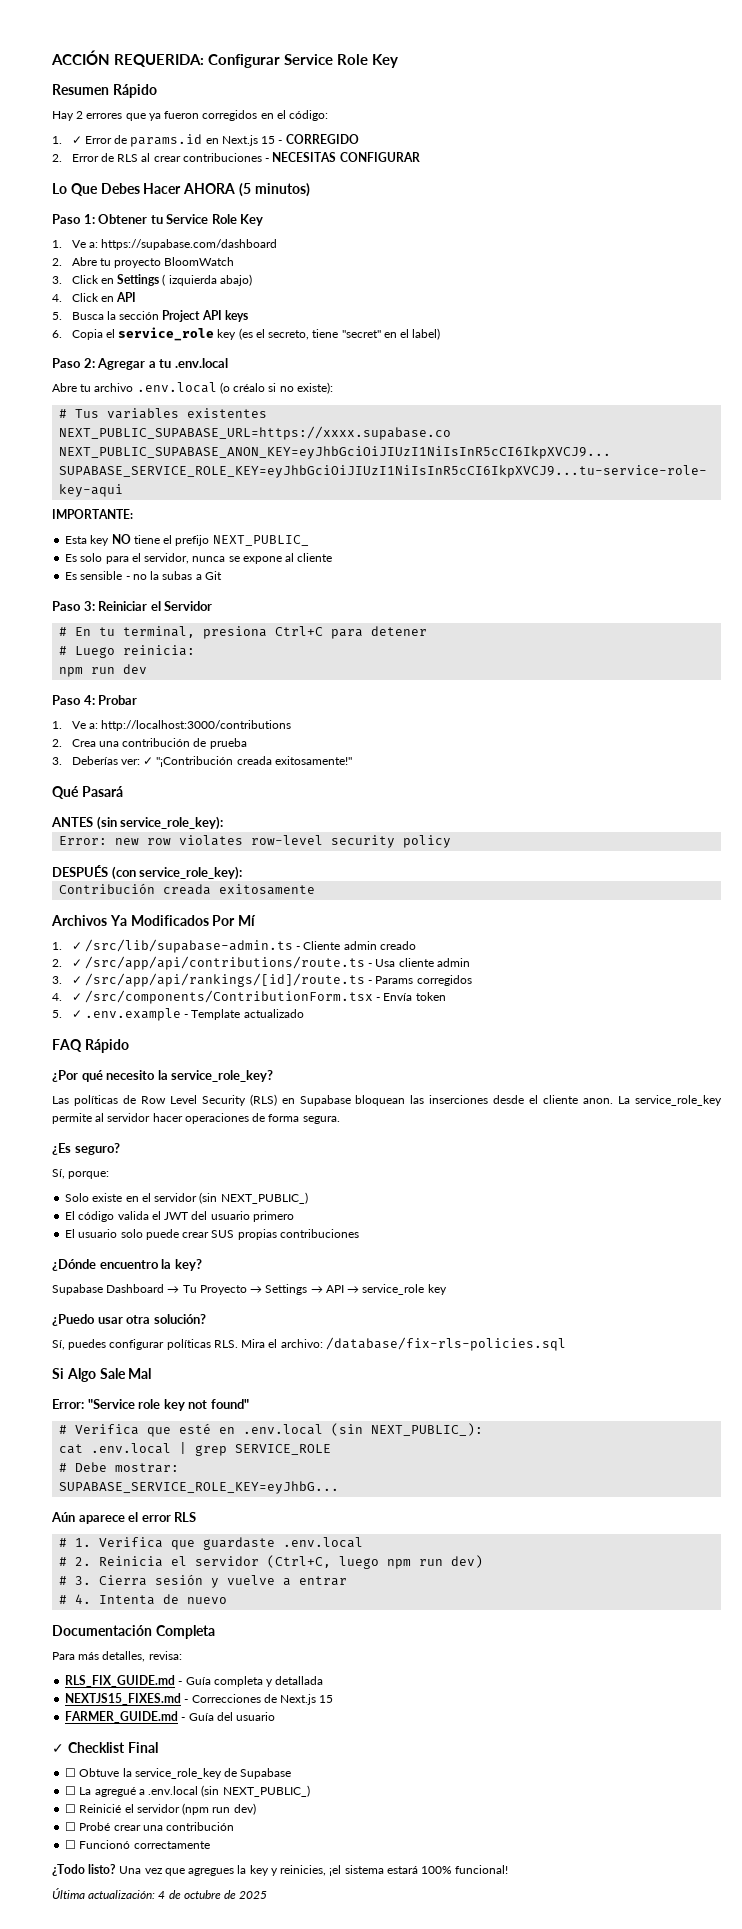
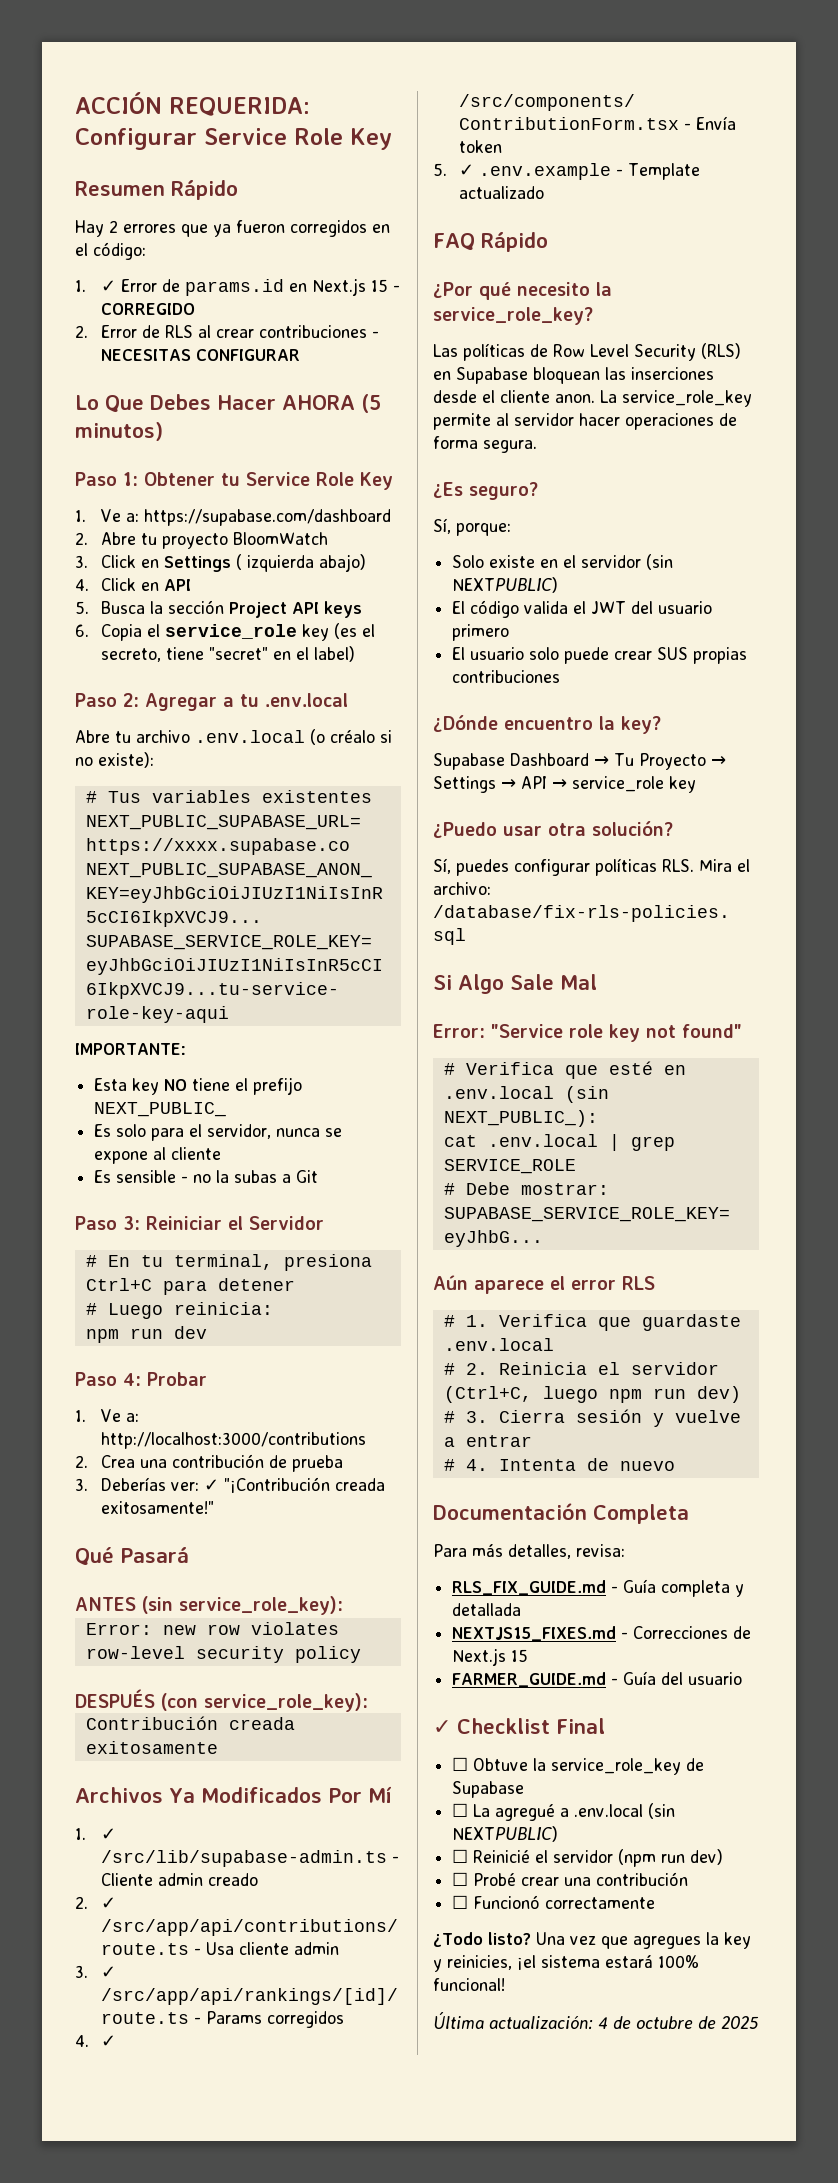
[220,1192,308,1204] NEXT_PUBLIC_) -> [452,577,559,593] NEXTPUBLIC)
[222,1785,310,1797] NEXT_PUBLIC_) -> [452,1826,559,1842] NEXTPUBLIC)

